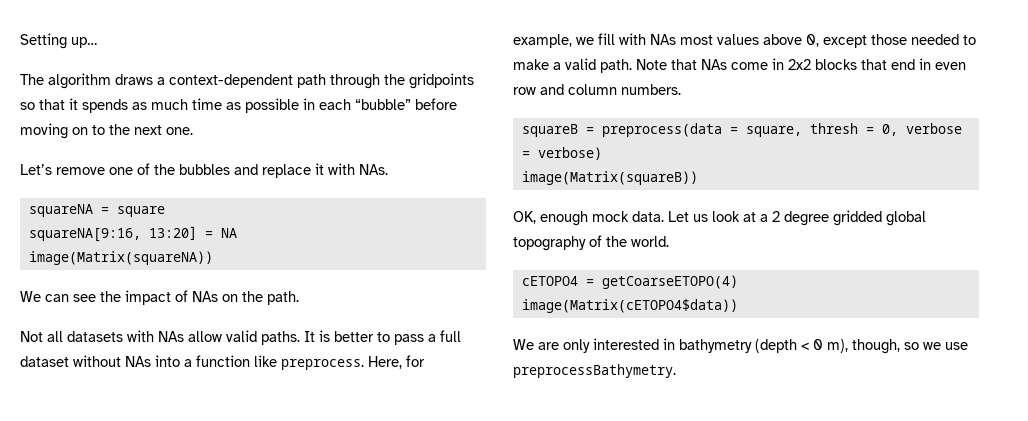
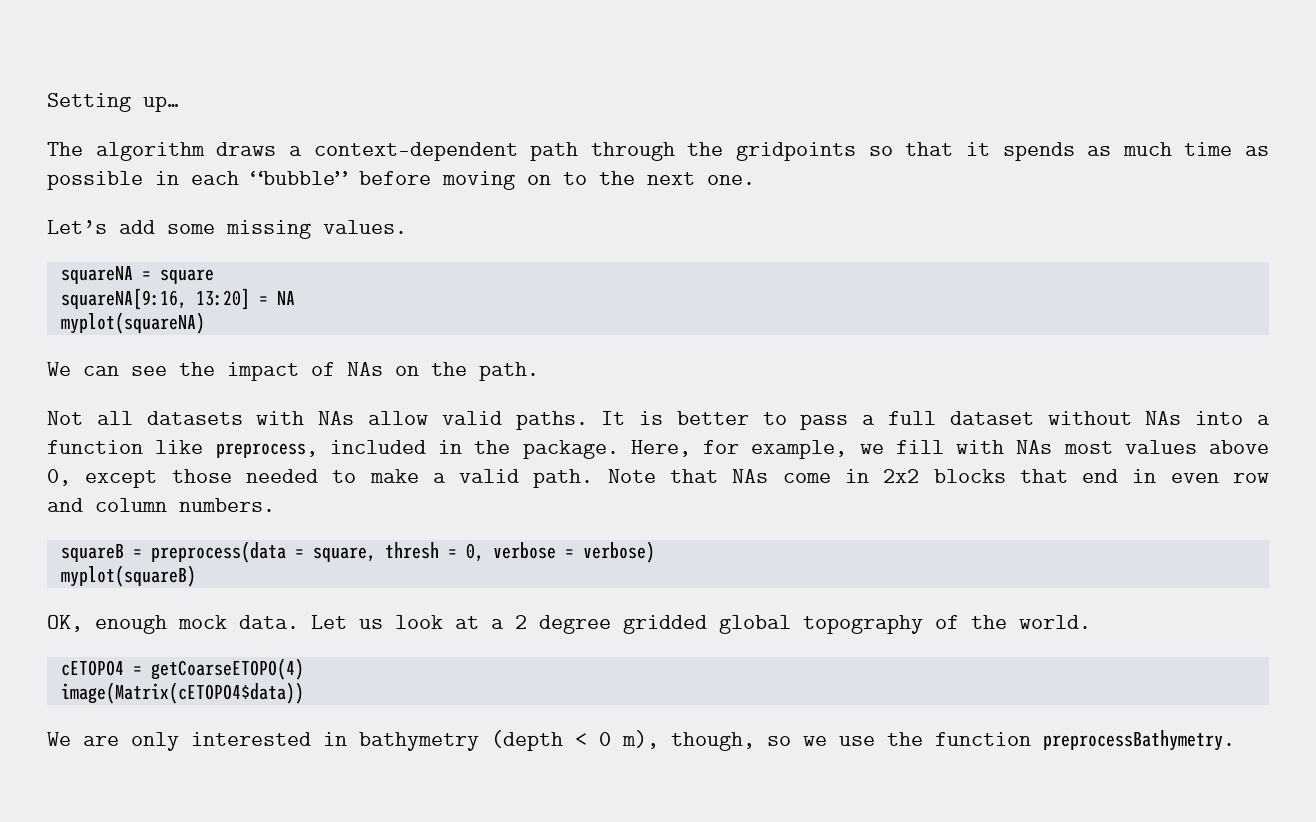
[56,163,388,178] remove one of the bubbles and replace it with NAs. -> [119,220,407,239] add some missing values.
[28,251,213,265] image(Matrix(squareNA)) -> [60,312,205,334] myplot(squareNA)
[281,359,364,370] preprocess. -> [215,440,619,459] preprocess, included in the package.
[521,171,698,185] image(Matrix(squareB)) -> [60,565,196,587] myplot(squareB)
(968, 346) none -> [887,732,1031,746] the function

